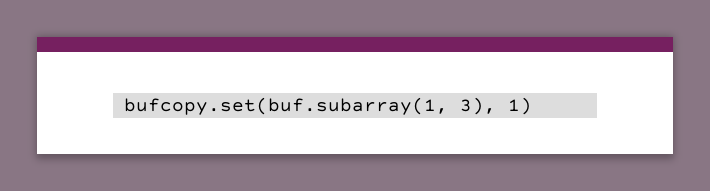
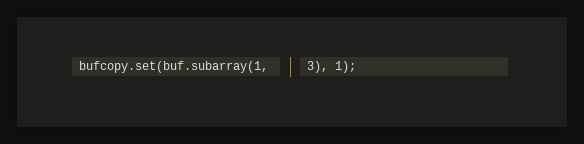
[507,97,532,115] 1) -> [334,61,356,73] 1);

